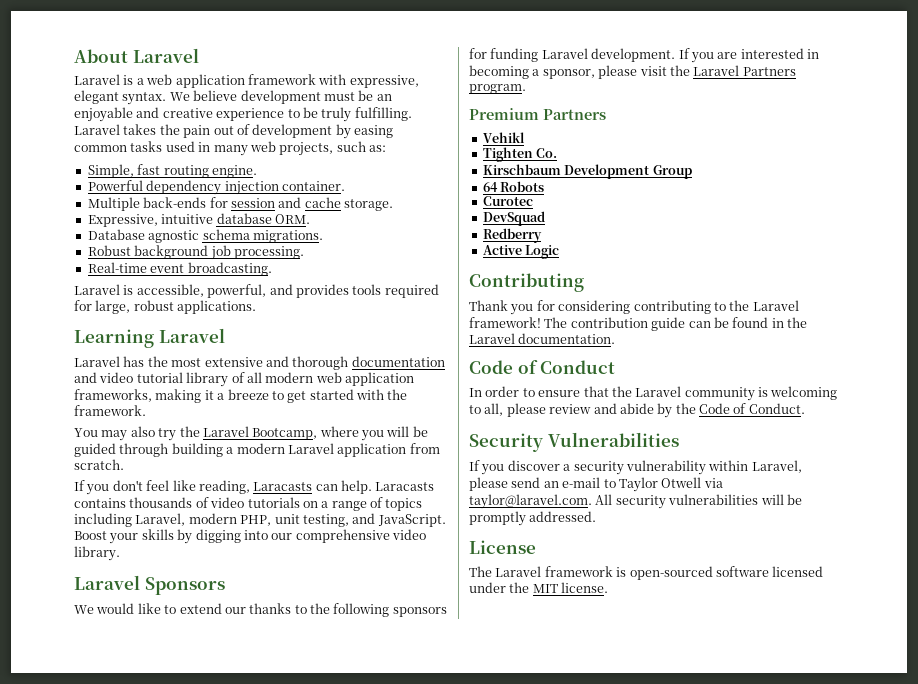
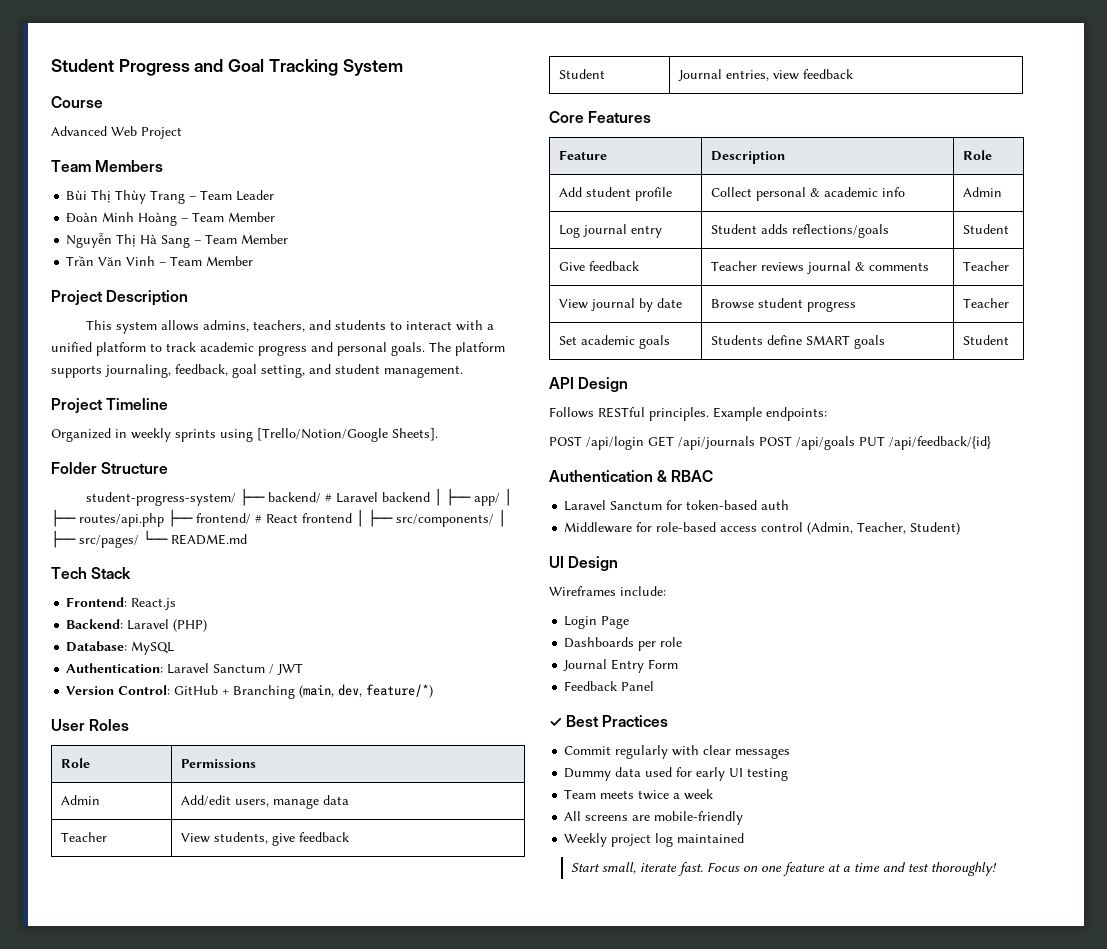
[74,48,199,63] [74,74,419,88] [74,90,392,105] [74,107,412,122] [74,124,393,139] [74,141,386,156] [87,164,257,178] [87,180,345,195] [87,197,393,211] [87,213,310,227] [87,229,323,243] [87,245,304,260] [87,262,272,276] [74,284,439,298] [74,300,257,314] [74,328,225,348] [74,356,445,370] [74,372,414,387] [74,389,408,403] [74,405,146,416] [74,426,428,441] [74,443,440,457] [74,459,124,470] [74,480,435,495] [74,497,423,511] [74,513,446,527] [74,529,426,544] [74,546,120,561] [74,575,225,595] [74,603,447,617] [469,48,819,63] [469,65,796,79] [469,84,526,94] [469,108,606,120] [482,132,525,143] [482,147,558,162] [482,164,692,179] [482,181,545,192] [482,196,533,206] [482,211,545,226] [482,228,542,243] [482,245,560,259] [469,273,584,292] [469,300,799,315] [469,317,807,331] [469,333,616,344] [469,360,616,374] [469,386,838,401] [469,403,805,418] [469,432,679,452] [469,460,802,475] [469,477,723,492] [469,494,802,509] [469,511,597,526] [469,540,536,554] [469,566,824,580] [469,582,609,593] About Laravel // Laravel is a web application framework with expressive, elegant syntax. We believe development must be an enjoyable and creative experience to be truly fulfilling. Laravel takes the pain out of development by easing common tasks used in many web projects, such as: // Simple, fast routing engine. // Powerful dependency injection container. // Multiple back-ends for session and cache storage. // Expressive, intuitive database ORM. // Database agnostic schema migrations. // Robust background job processing. // Real-time event broadcasting. // Laravel is accessible, powerful, and provides tools required for large, robust applications. // Learning Laravel // Laravel has the most extensive and thorough documentation and video tutorial library of all modern web application frameworks, making it a breeze to get started with the framework. // You may also try the Laravel Bootcamp, where you will be guided through building a modern Laravel application from scratch. // If you don't feel like reading, Laracasts can help. Laracasts contains thousands of video tutorials on a range of topics including Laravel, modern PHP, unit testing, and JavaScript. Boost your skills by digging into our comprehensive video library. // Laravel Sponsors // We would like to extend our thanks to the following sponsors for funding Laravel development. If you are interested in becoming a sponsor, please visit the Laravel Partners program. // Premium Partners // Vehikl // Tighten Co. // Kirschbaum Development Group // 64 Robots // Curotec // DevSquad // Redberry // Active Logic // Contributing // Thank you for considering contributing to the Laravel framework! The contribution guide can be found in the Laravel documentation. // Code of Conduct // In order to ensure that the Laravel community is welcoming to all, please review and abide by the Code of Conduct. // Security Vulnerabilities // If you discover a security vulnerability within Laravel, please send an e-mail to Taylor Otwell via taylor@laravel.com. All security vulnerabilities will be promptly addressed. // License // The Laravel framework is open-sourced software licensed under the MIT license. -> [51,59,403,76] [51,96,103,108] [51,126,182,139] [51,160,164,172] [66,190,275,204] [66,212,276,226] [66,232,289,248] [66,256,254,266] [51,290,189,306] [86,320,495,334] [51,342,505,356] [51,364,463,378] [51,398,169,413] [51,428,438,442] [51,462,169,474] [86,488,513,506] [51,509,506,527] [51,530,247,548] [51,567,132,579] [66,597,177,610] [66,619,208,632] [66,641,175,655] [66,663,304,675] [66,684,434,699] [51,719,130,731] [61,758,91,768] [181,759,257,768] [61,795,101,805] [181,795,350,809] [61,832,108,842] [181,832,350,846] [559,69,606,79] [678,69,854,81] [549,111,652,123] [559,150,608,160] [711,151,786,164] [963,150,993,160] [559,187,673,201] [711,187,906,201] [963,187,1003,197] [559,224,663,238] [711,224,890,238] [963,224,1010,234] [559,261,640,271] [711,261,930,274] [963,261,1010,271] [559,298,683,312] [711,298,857,312] [963,298,1010,308] [559,335,671,349] [711,335,886,349] [963,335,1010,345] [549,377,629,392] [549,407,827,421] [549,436,991,450] [549,470,714,482] [564,500,790,511] [564,522,961,535] [549,556,619,571] [549,586,666,596] [564,616,630,629] [564,637,683,651] [563,659,679,673] [564,681,655,691] [549,715,669,727] [564,745,791,759] [564,767,789,781] [564,789,714,800] [564,811,744,825] [564,833,745,847] [570,862,997,876] Student Progress and Goal Tracking System // Course // Advanced Web Project // Team Members // Bùi Thị Thùy Trang – Team Leader // Đoàn Minh Hoàng – Team Member // Nguyễn Thị Hà Sang – Team Member // Trần Văn Vinh – Team Member // Project Description // This system allows admins, teachers, and students to interact with a unified platform to track academic progress and personal goals. The platform supports journaling, feedback, goal setting, and student management. // Project Timeline // Organized in weekly sprints using [Trello/Notion/Google Sheets]. // Folder Structure // student-progress-system/ ├── backend/ # Laravel backend │ ├── app/ │ ├── routes/api.php ├── frontend/ # React frontend │ ├── src/components/ │ ├── src/pages/ └── README.md // Tech Stack // Frontend: React.js // Backend: Laravel (PHP) // Database: MySQL // Authentication: Laravel Sanctum / JWT // Version Control: GitHub + Branching (main, dev, feature/*) // User Roles // Role | Permissions // Admin | Add/edit users, manage data // Teacher | View students, give feedback // Student | Journal entries, view feedback // Core Features // Feature | Description | Role // Add student profile | Collect personal & academic info | Admin // Log journal entry | Student adds reflections/goals | Student // Give feedback | Teacher reviews journal & comments | Teacher // View journal by date | Browse student progress | Teacher // Set academic goals | Students define SMART goals | Student // API Design // Follows RESTful principles. Example endpoints: // POST /api/login GET /api/journals POST /api/goals PUT /api/feedback/{id} // Authentication & RBAC // Laravel Sanctum for token-based auth // Middleware for role-based access control (Admin, Teacher, Student) // UI Design // Wireframes include: // Login Page // Dashboards per role // Journal Entry Form // Feedback Panel // ✓ Best Practices // Commit regularly with clear messages // Dummy data used for early UI testing // Team meets twice a week // All screens are mobile-friendly // Weekly project log maintained // Start small, iterate fast. Focus on one feature at a time and test thoroughly!

